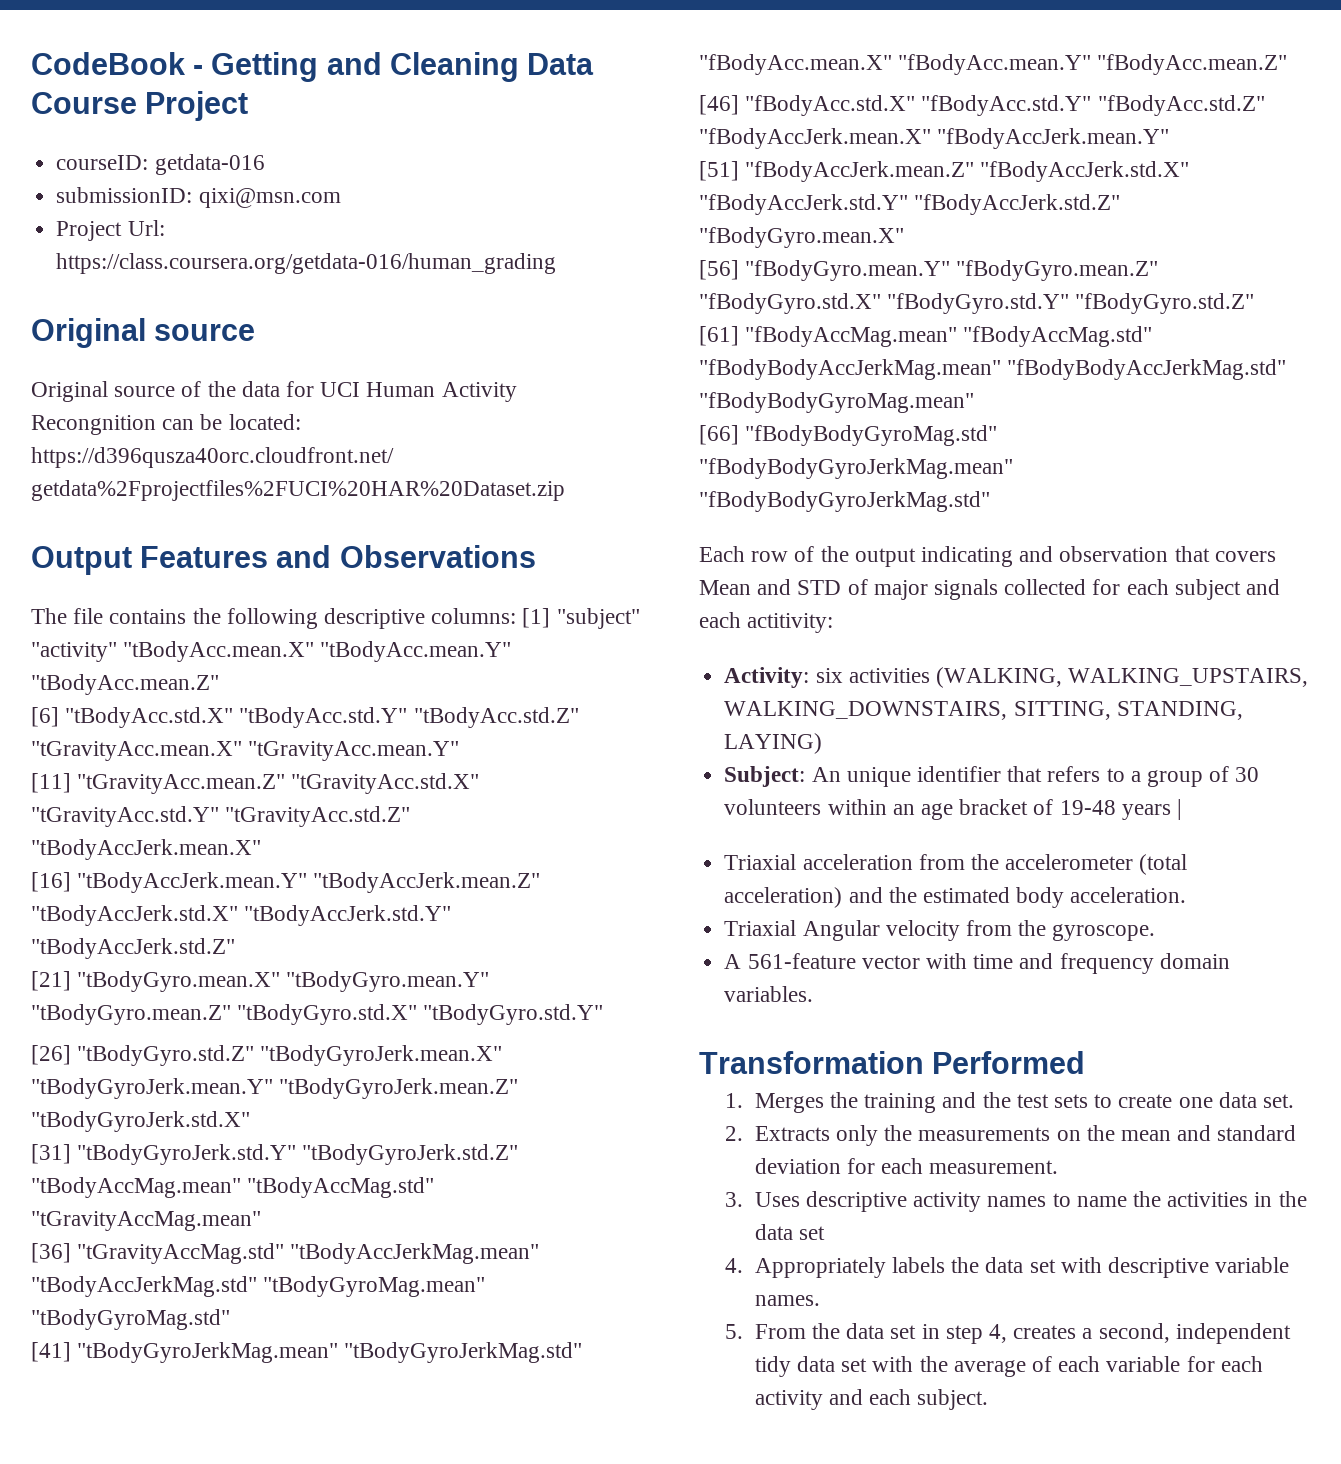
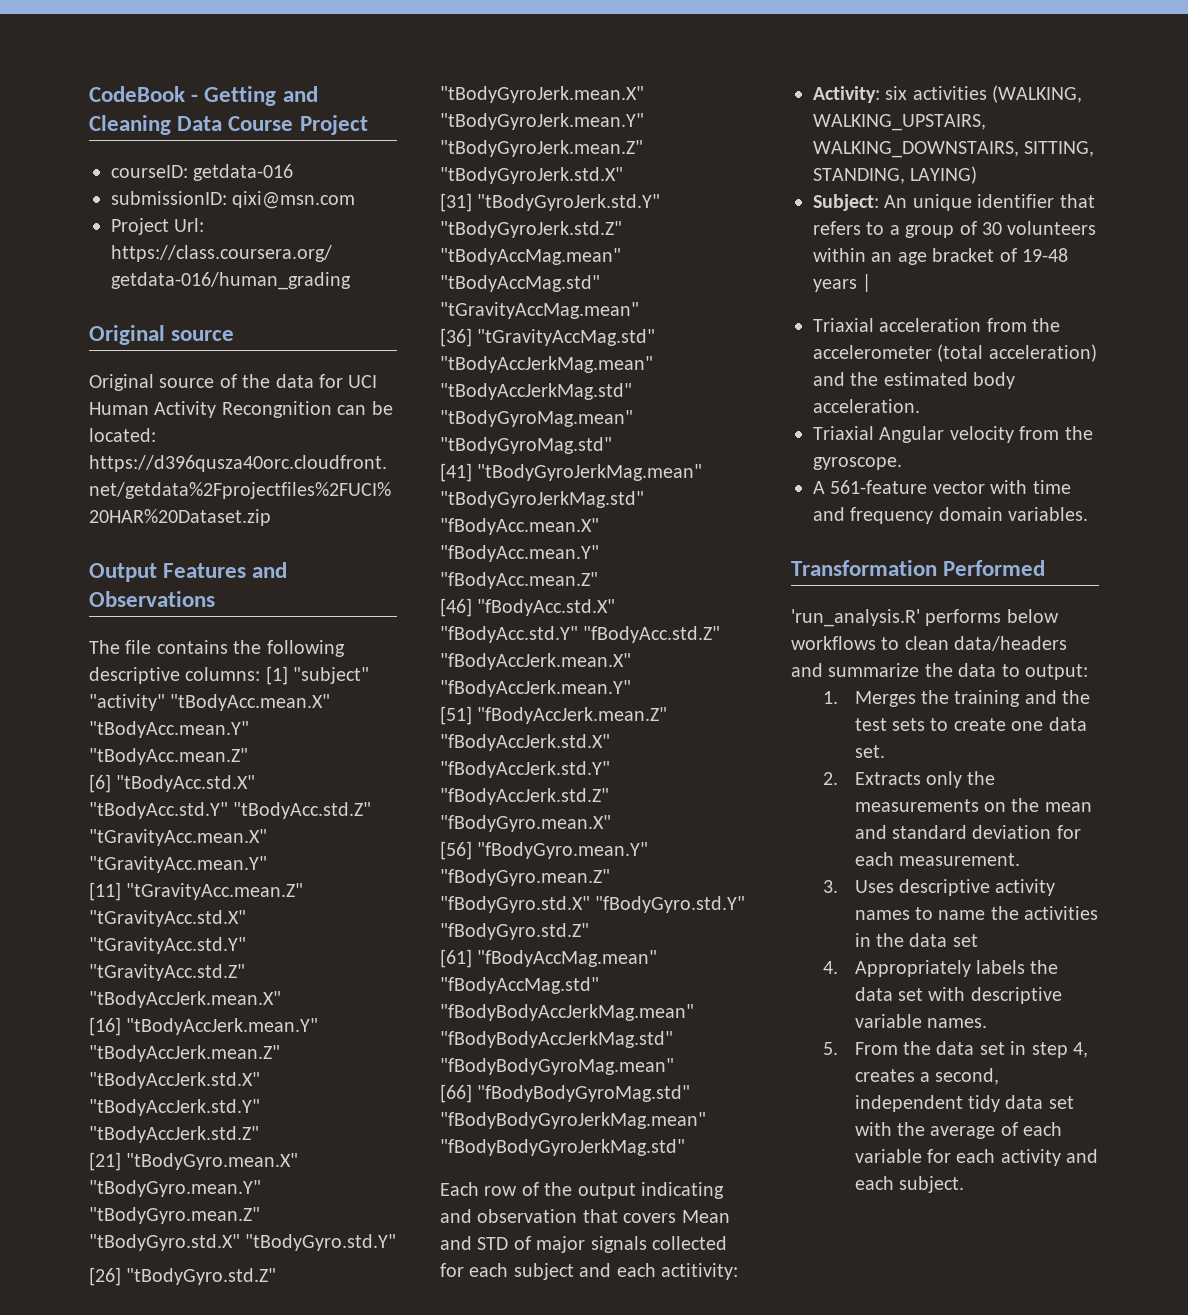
(1086, 1062) none -> [791,609,1059,627] [791,636,1068,651] [791,663,1088,680] // 'run_analysis.R' performs below workflows to clean data/headers and summarize the data to output:

